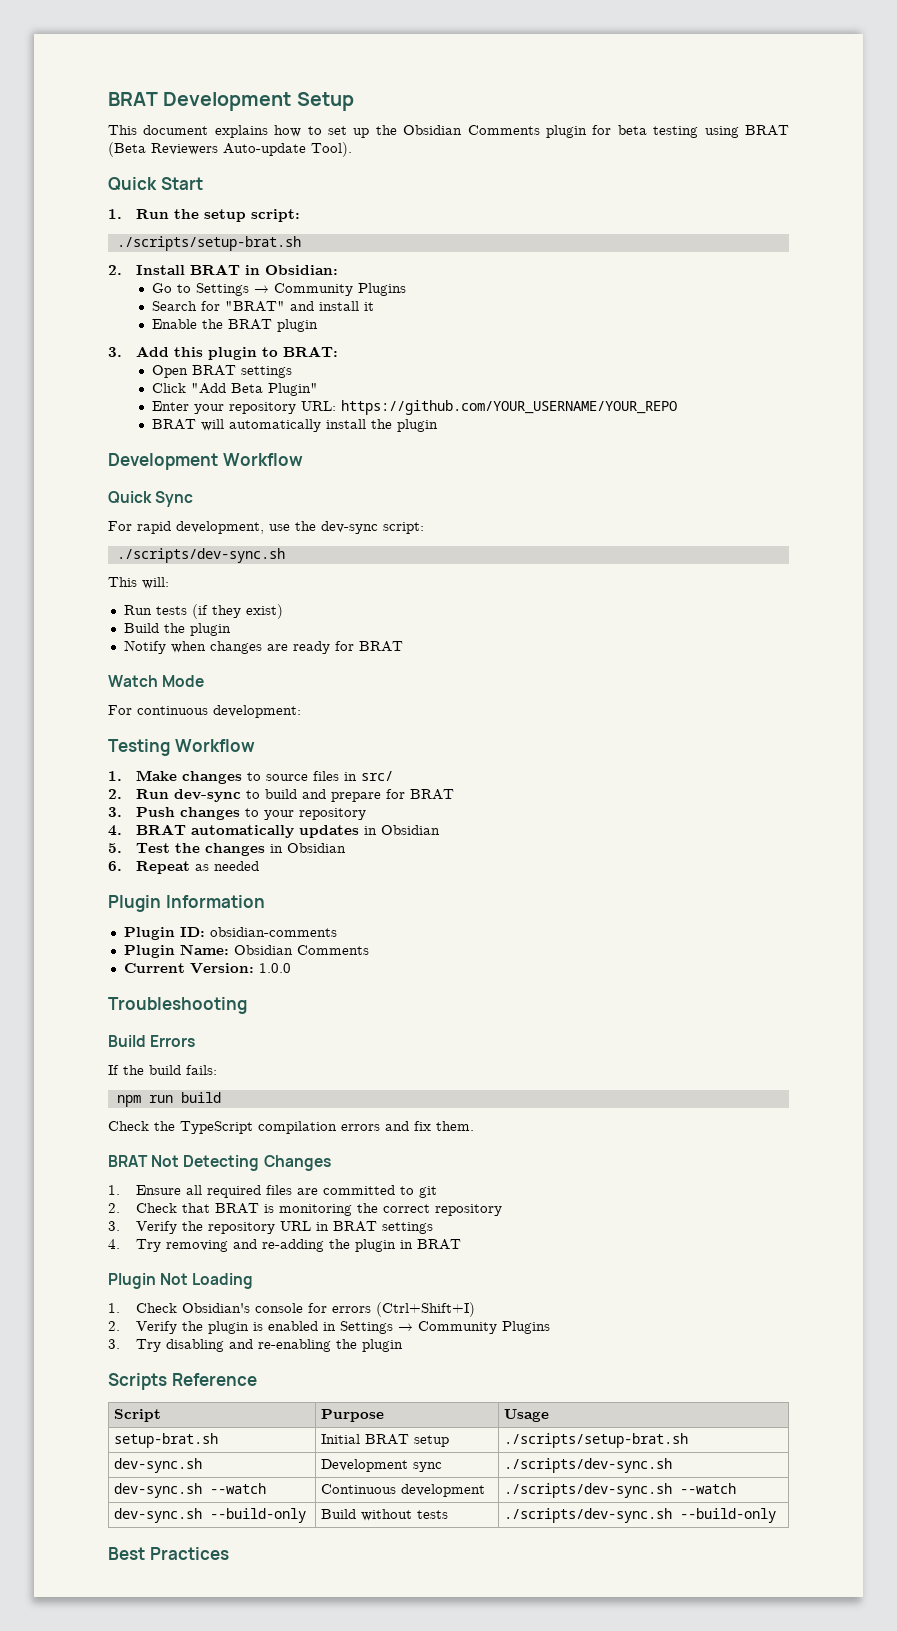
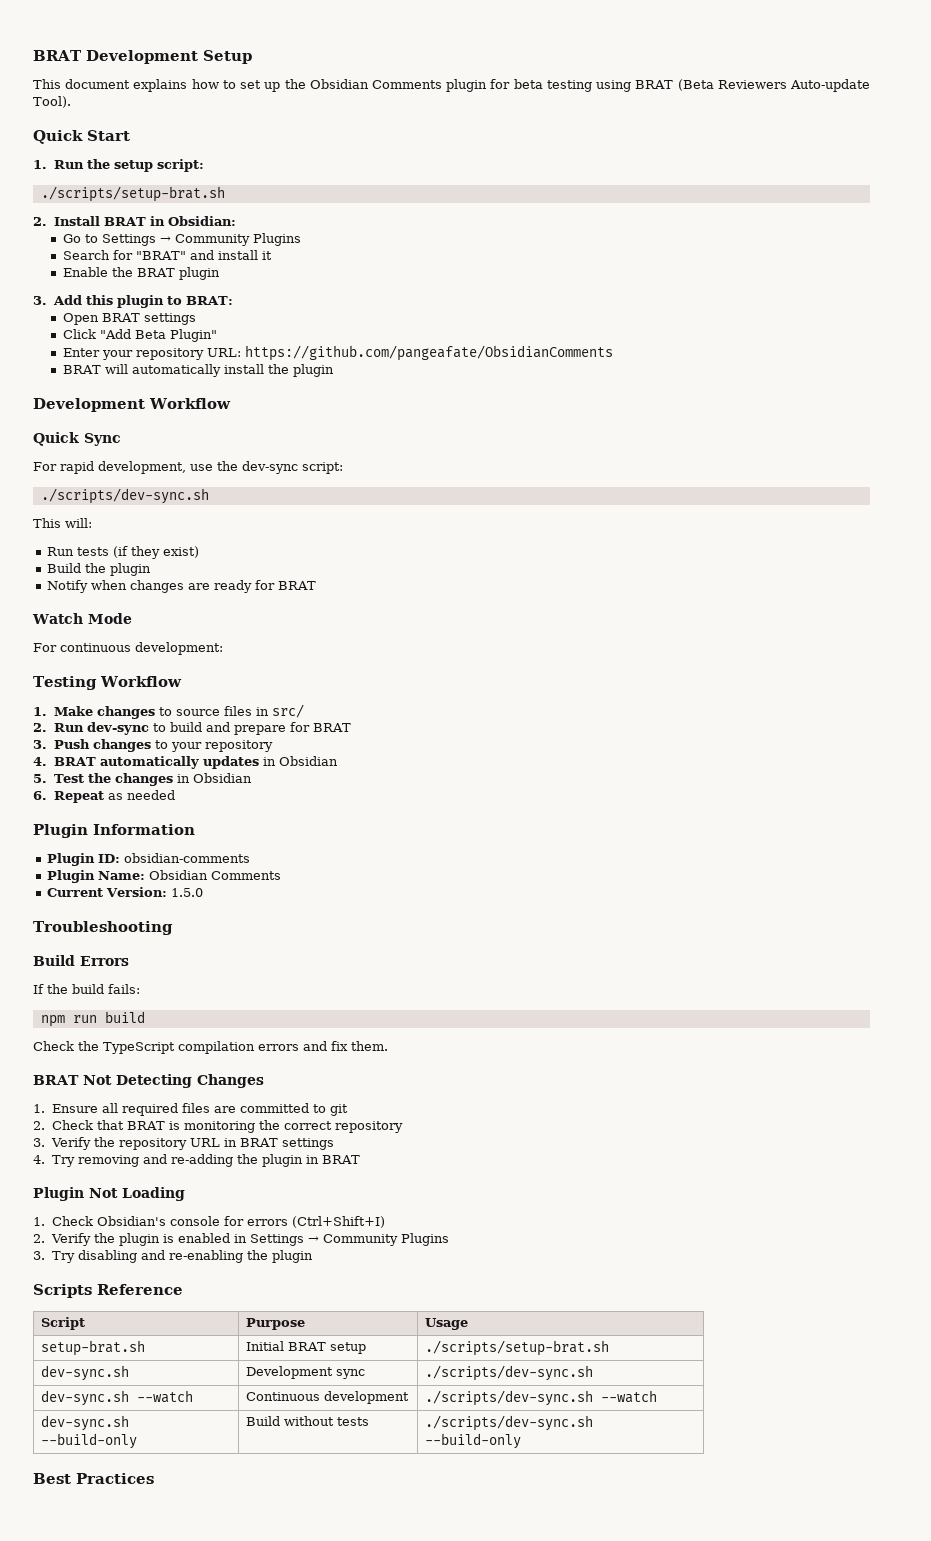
[341,400,678,415] https://github.com/YOUR_USERNAME/YOUR_REPO -> [244,345,613,361] https://github.com/pangeafate/ObsidianComments
[258,963,291,973] 1.0.0 -> [171,888,204,897] 1.5.0

